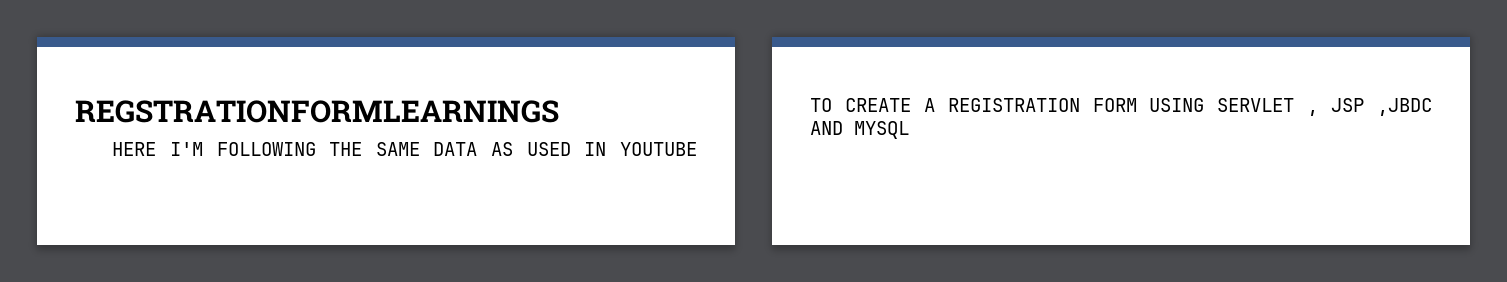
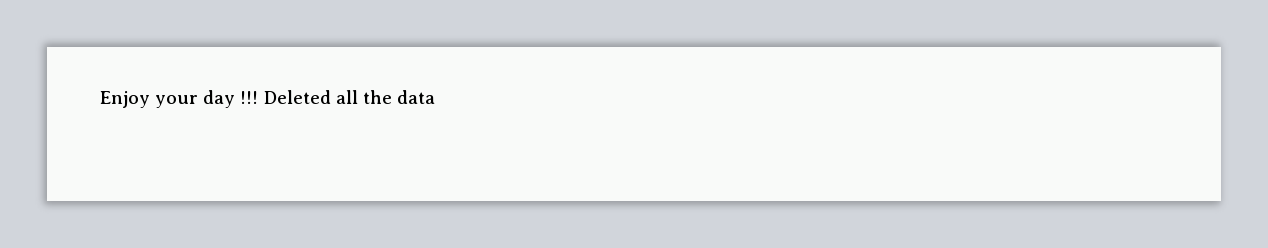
[75,100,559,123] [112,142,697,156] [810,98,1432,116] [810,121,909,139] REGSTRATIONFORMLEARNINGS // HERE I'M FOLLOWING THE SAME DATA AS USED IN YOUTUBE TO CREATE A REGISTRATION FORM USING SERVLET , JSP ,JBDC AND MYSQL -> [100,90,435,108] Enjoy your day !!! Deleted all the data

